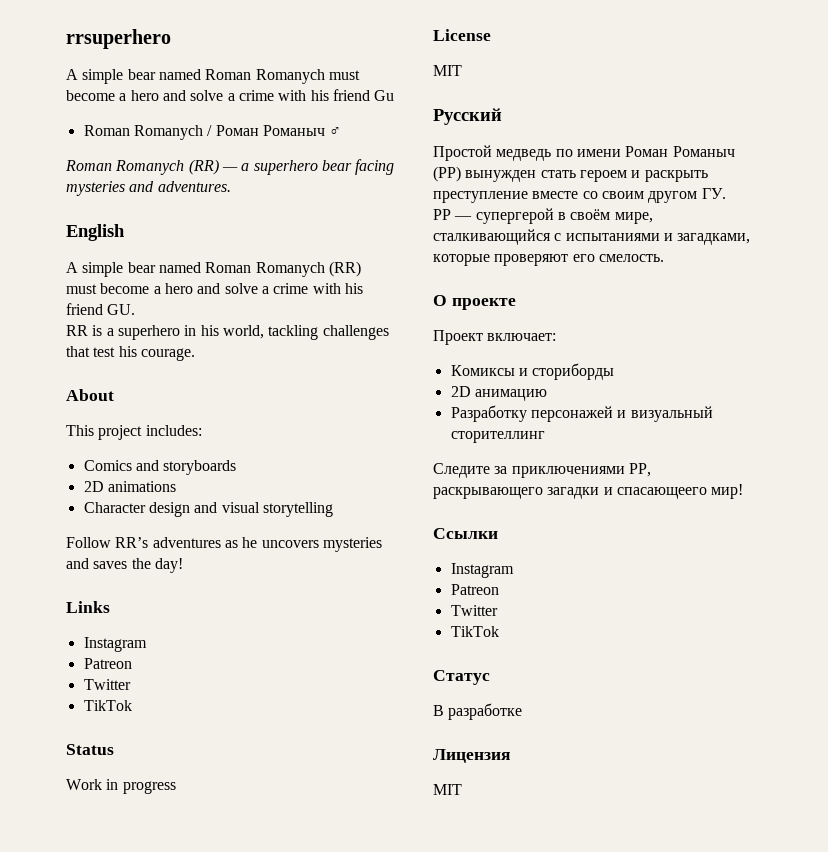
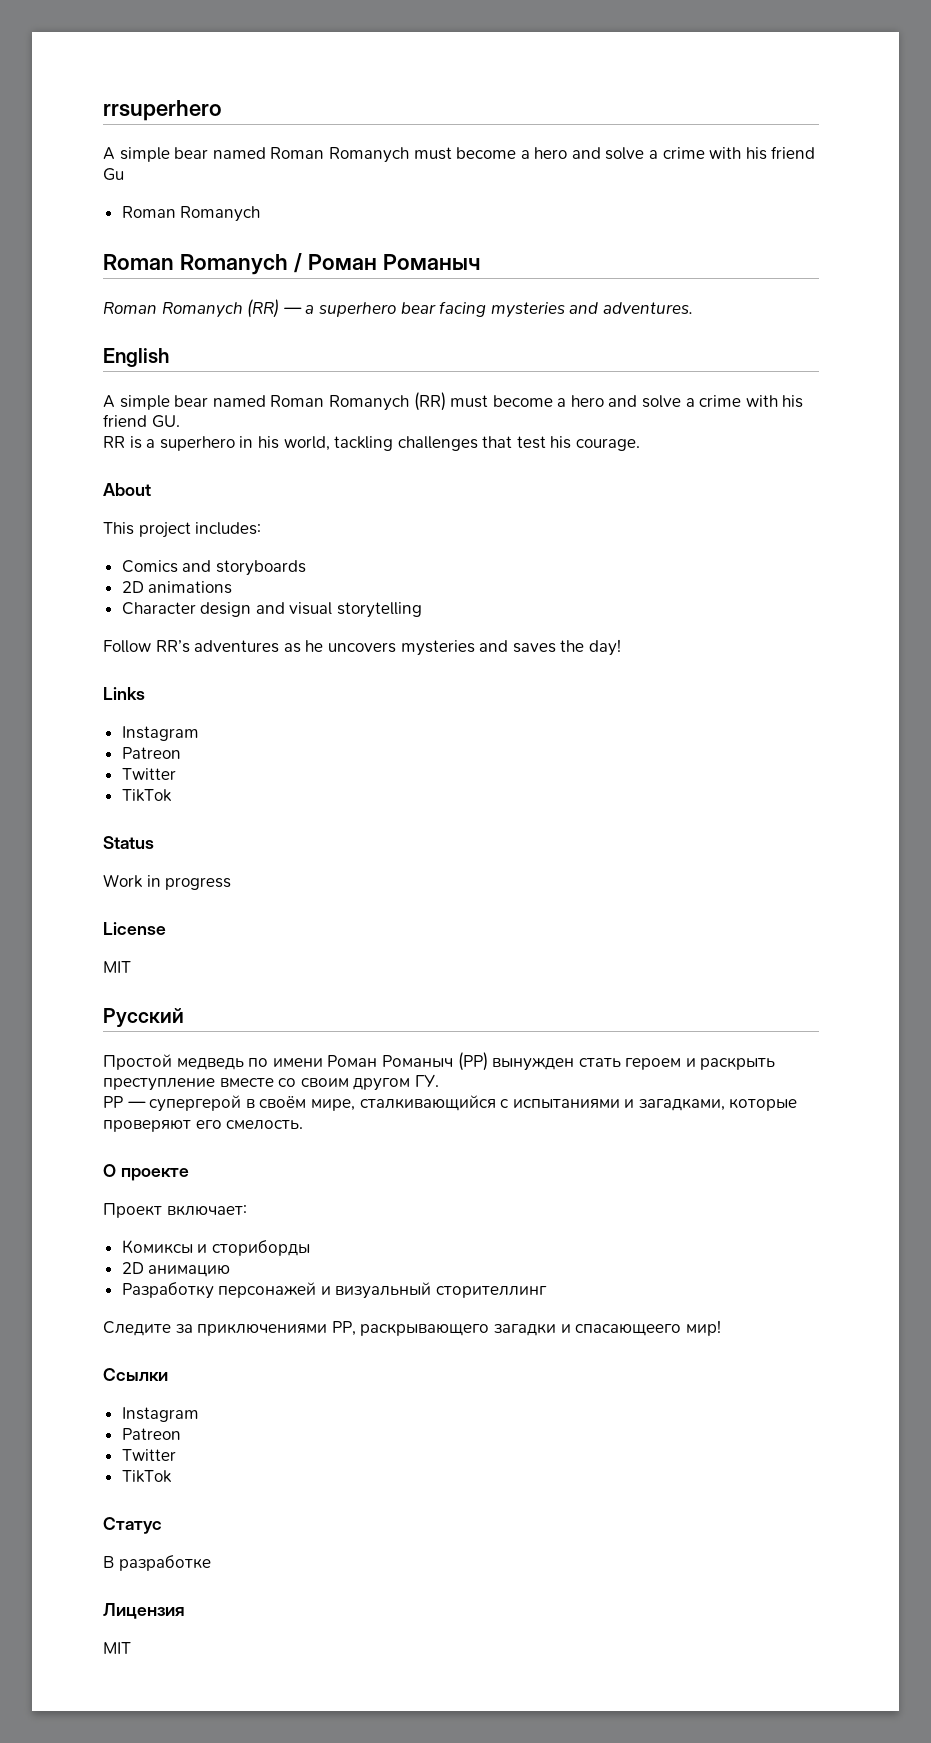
(203, 132) none -> [103,254,288,275] // Roman Romanych
[329,127,342,136] ♂ -> (480, 262) none

